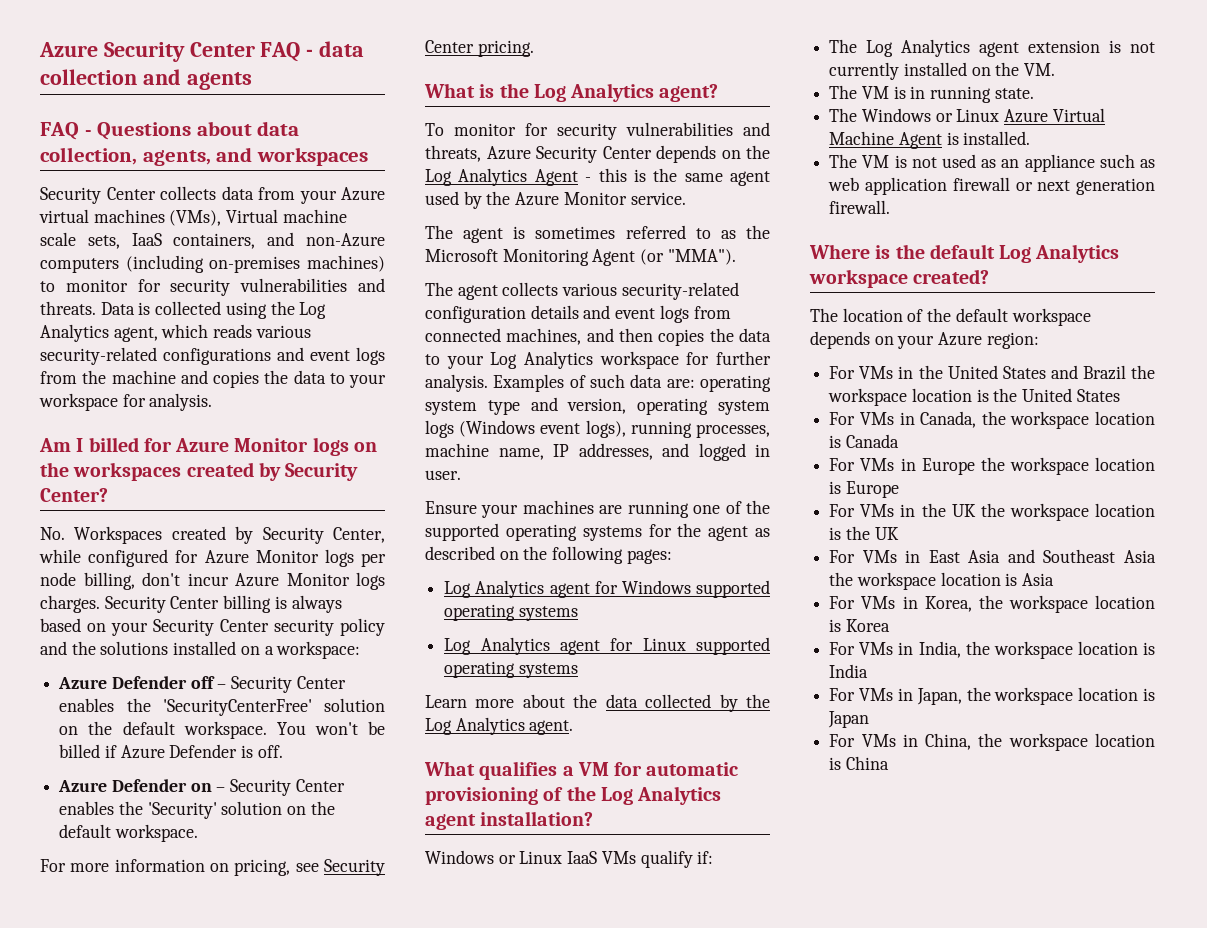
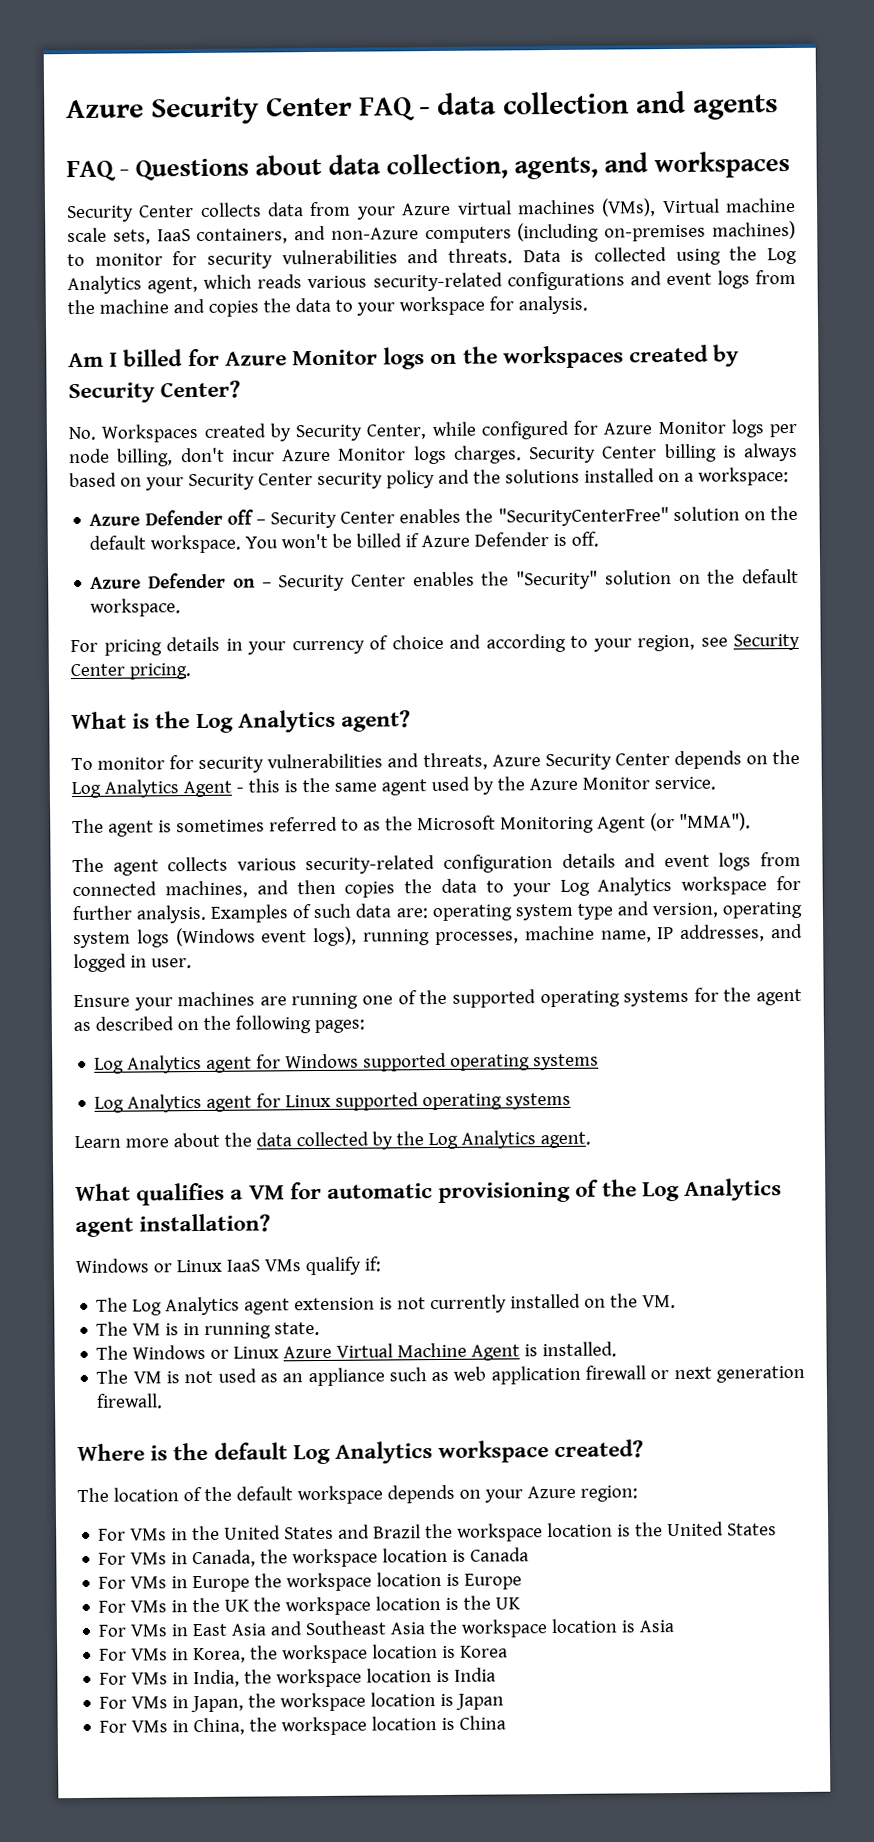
[162,699,312,716] 'SecurityCenterFree' -> [497,507,669,527] "SecurityCenterFree"
[147,802,217,819] 'Security' -> [516,570,599,590] "Security"
[70,859,291,876] more information on pricing, -> [103,633,695,656] pricing details in your currency of choice and according to your region,

